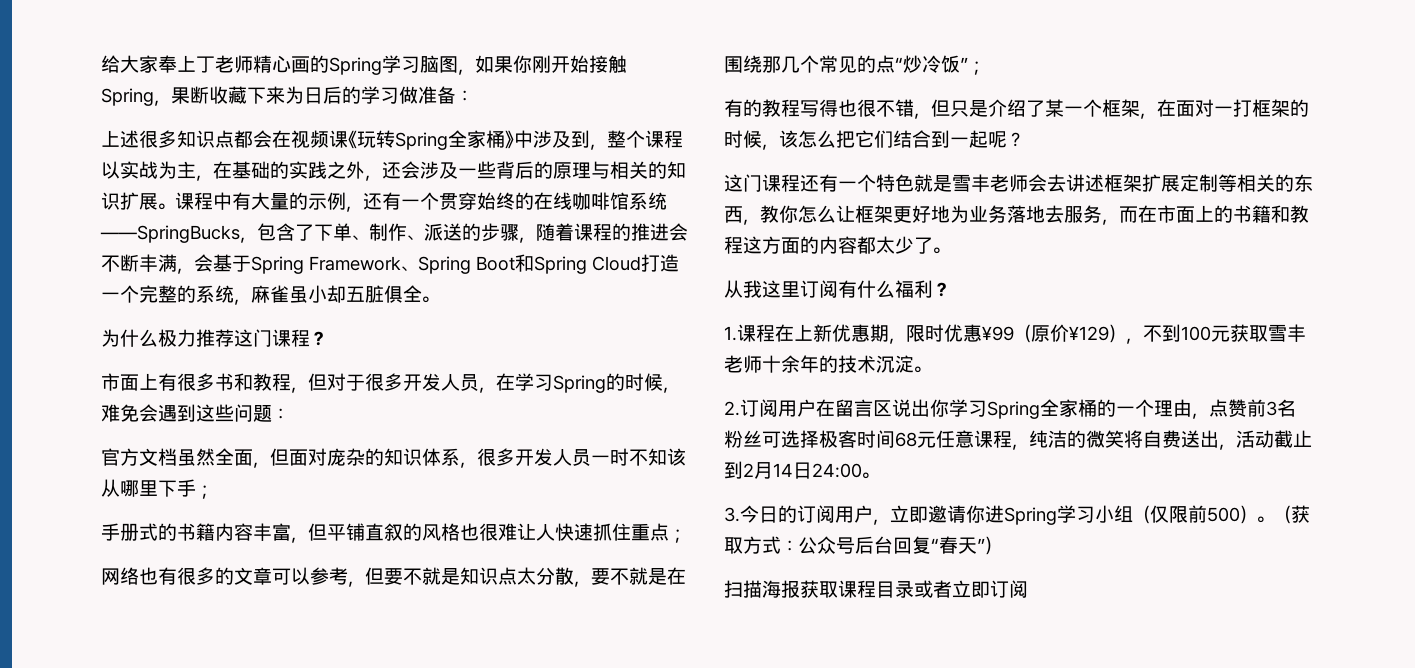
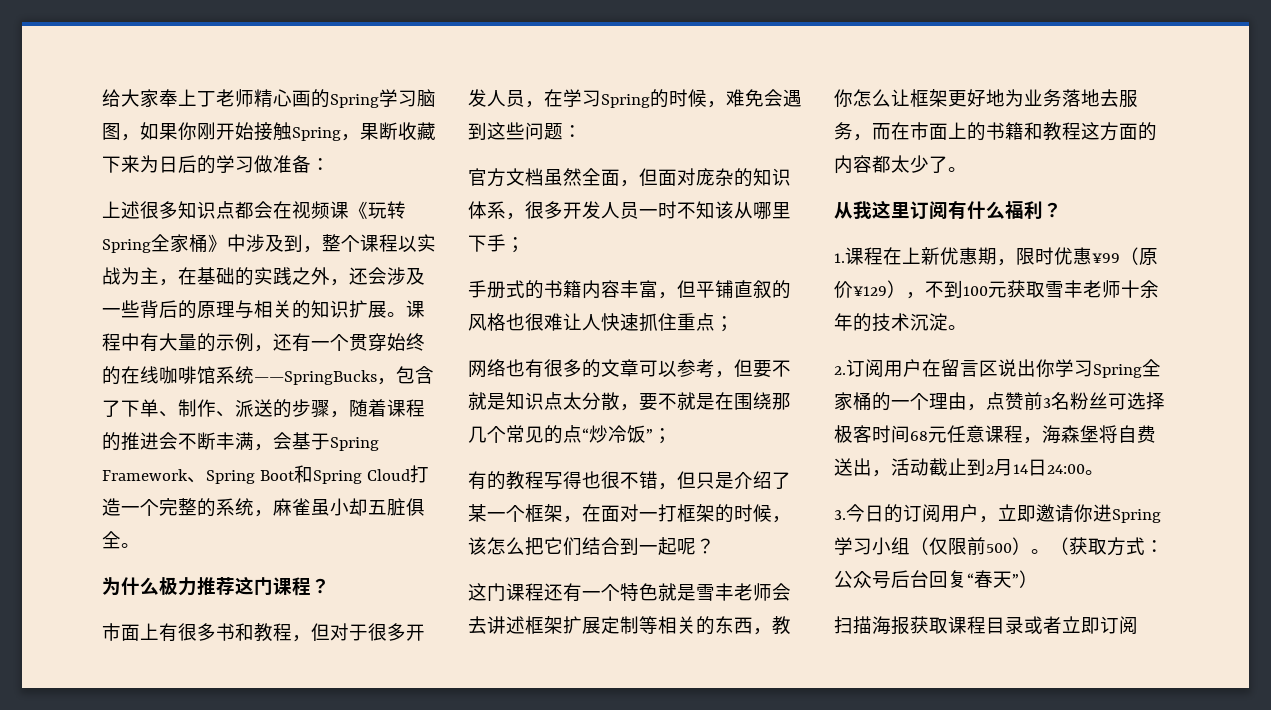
[1029,430,1124,448] 纯洁的微笑 -> [1042,425,1099,444] 海森堡

